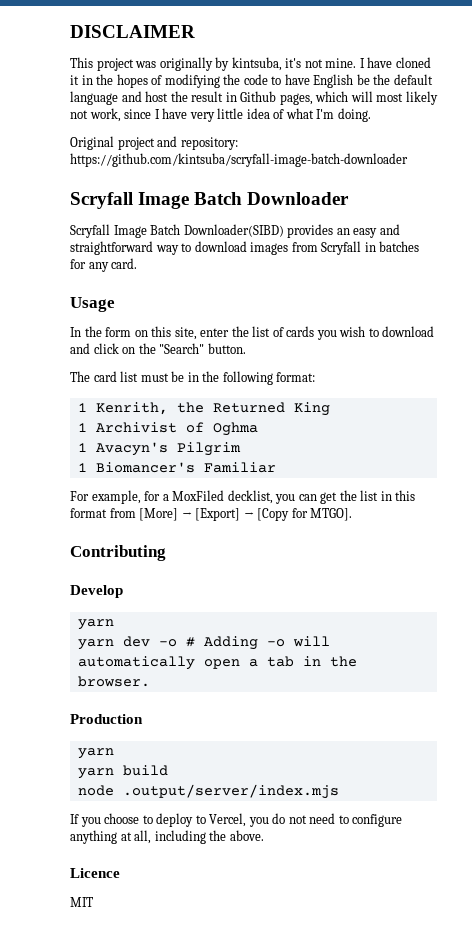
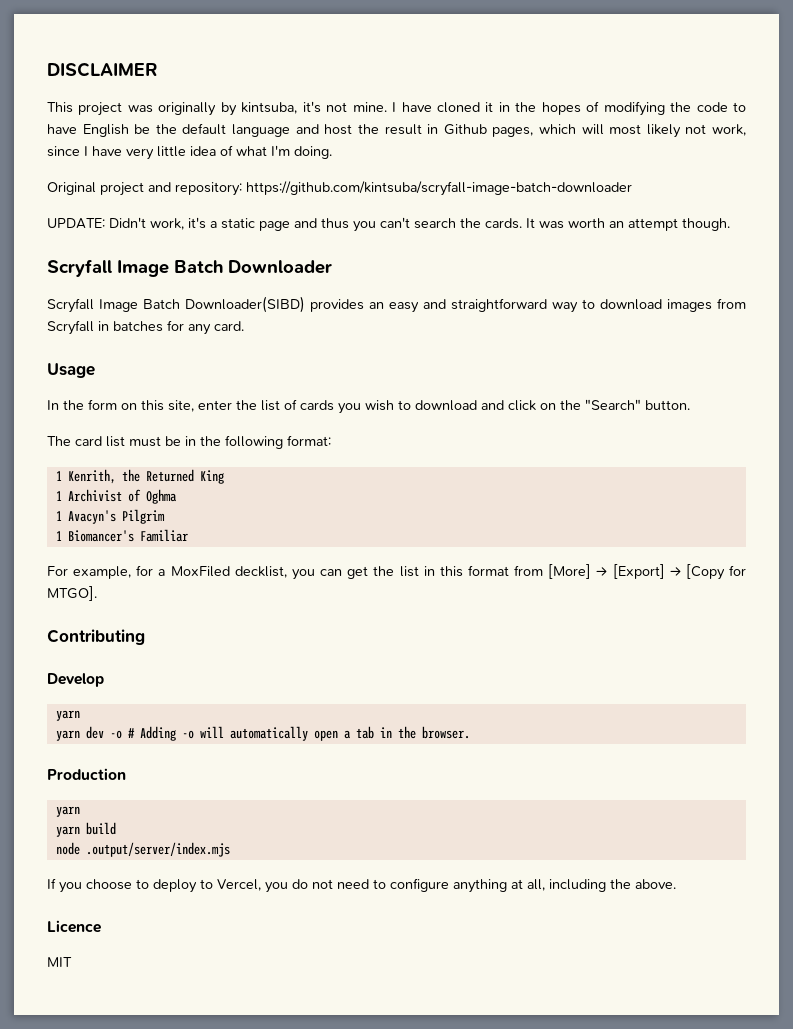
(408, 160) none -> [47,217,730,232] // UPDATE: Didn't work, it's a static page and thus you can't search the cards. It was worth an attempt though.

